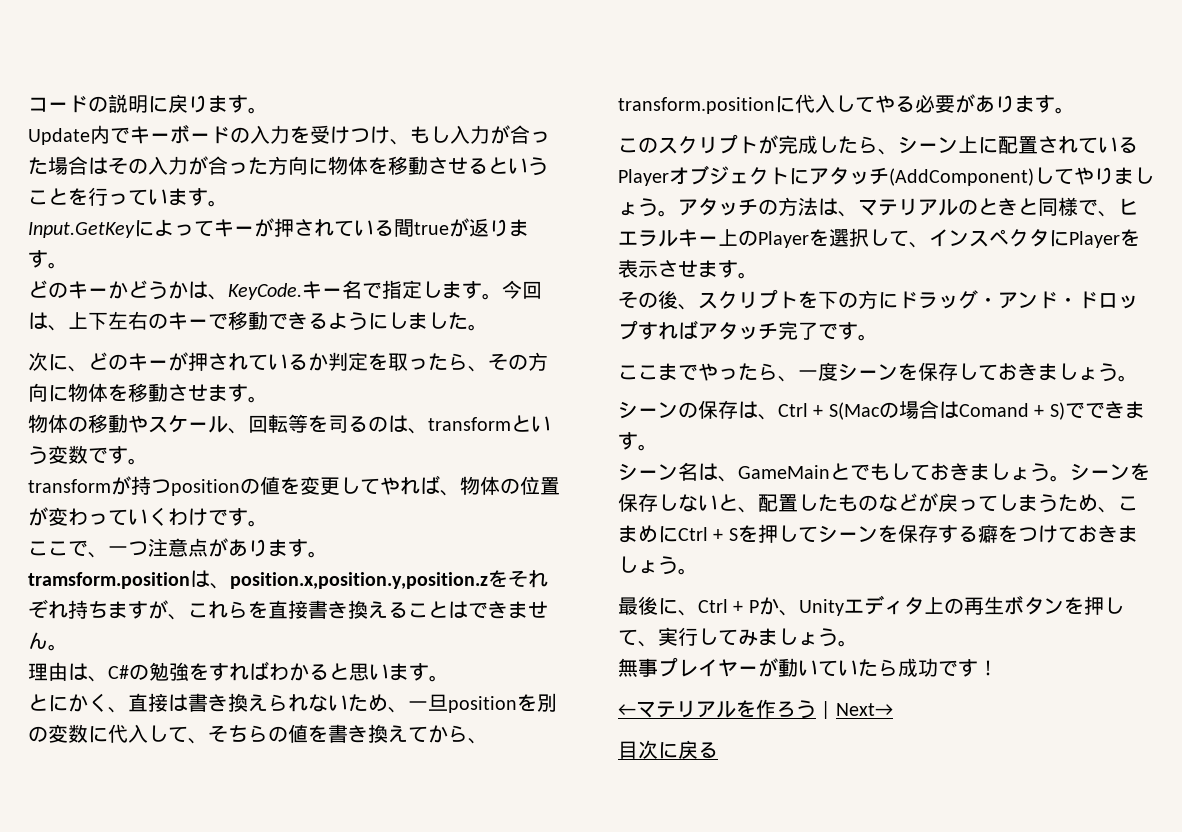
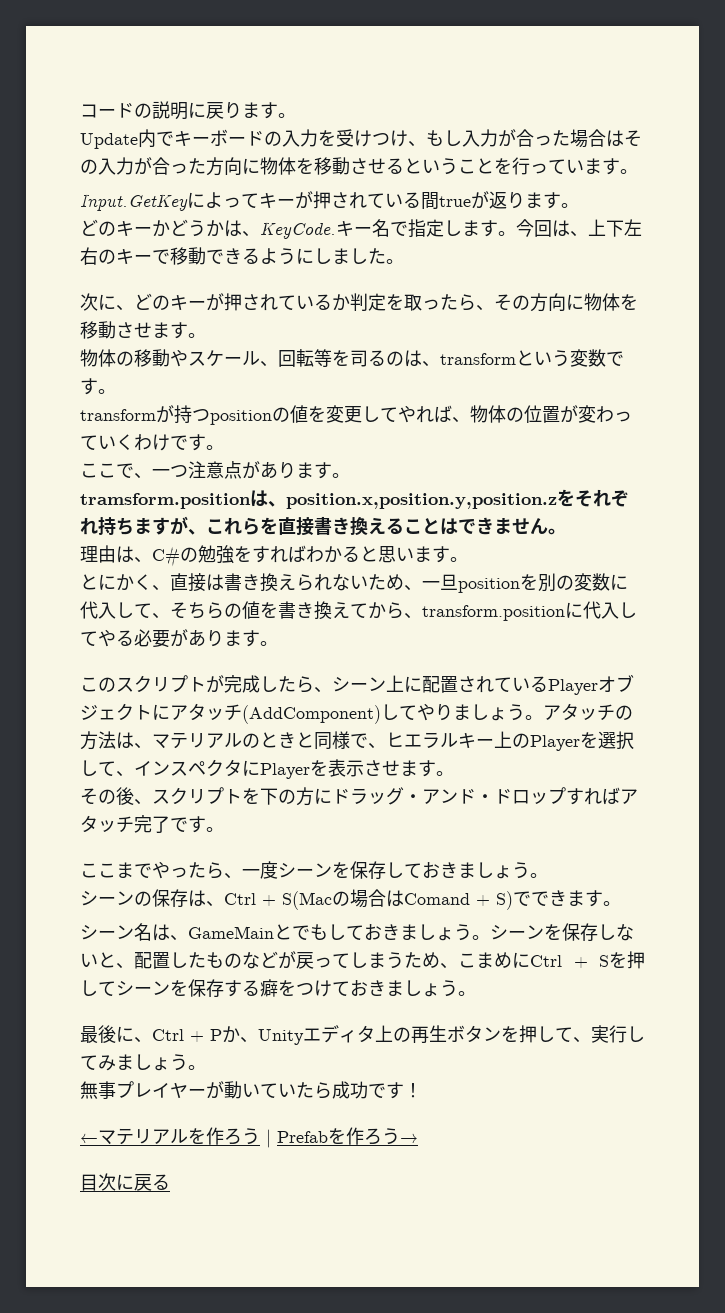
[835,703,893,716] Next→ -> [277,1127,418,1145] Prefabを作ろう→

